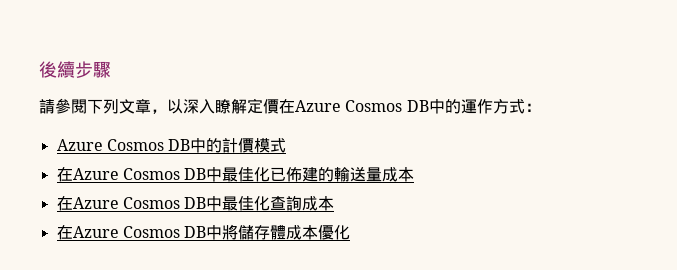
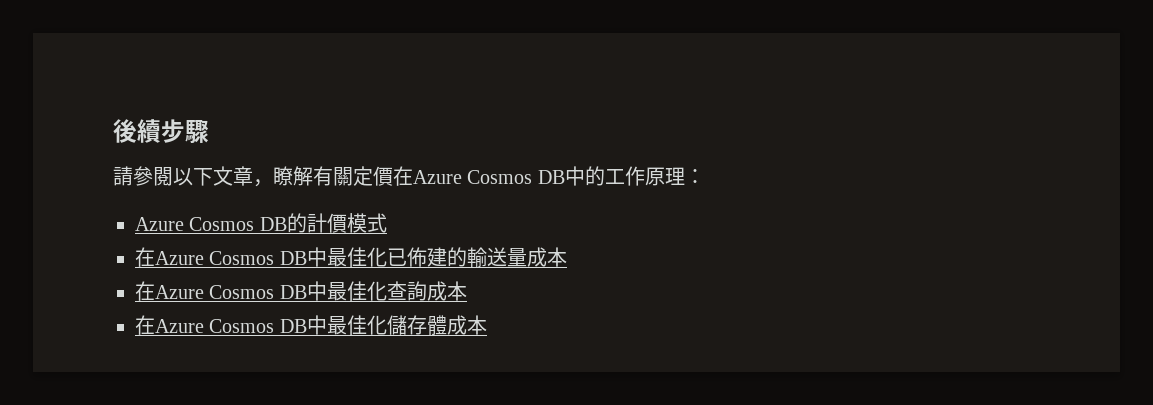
[87,99,247,114] 下列文章，以深入瞭解 -> [173,166,353,187] 以下文章，瞭解有關
[460,99,525,114] 運作方式 -> [604,166,685,186] 工作原理
[190,138,207,153] 中 -> (287, 224) none
[222,224,239,240] 將 -> [326,315,387,335] 最佳化
[318,225,351,240] 優化 -> (487, 325) none

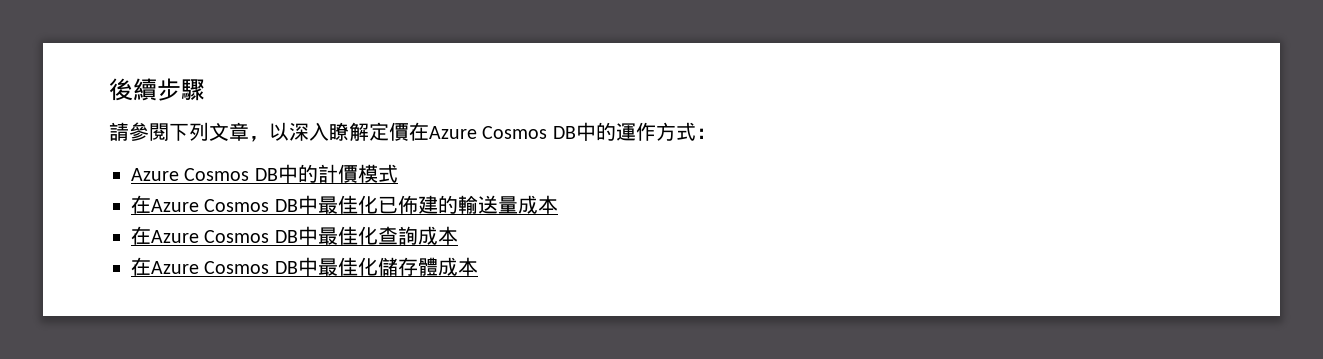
[173,166,353,187] 以下文章，瞭解有關 -> [169,122,369,142] 下列文章，以深入瞭解
[604,166,685,186] 工作原理 -> [615,122,696,141] 運作方式
(287, 224) none -> [277,164,298,183] 中

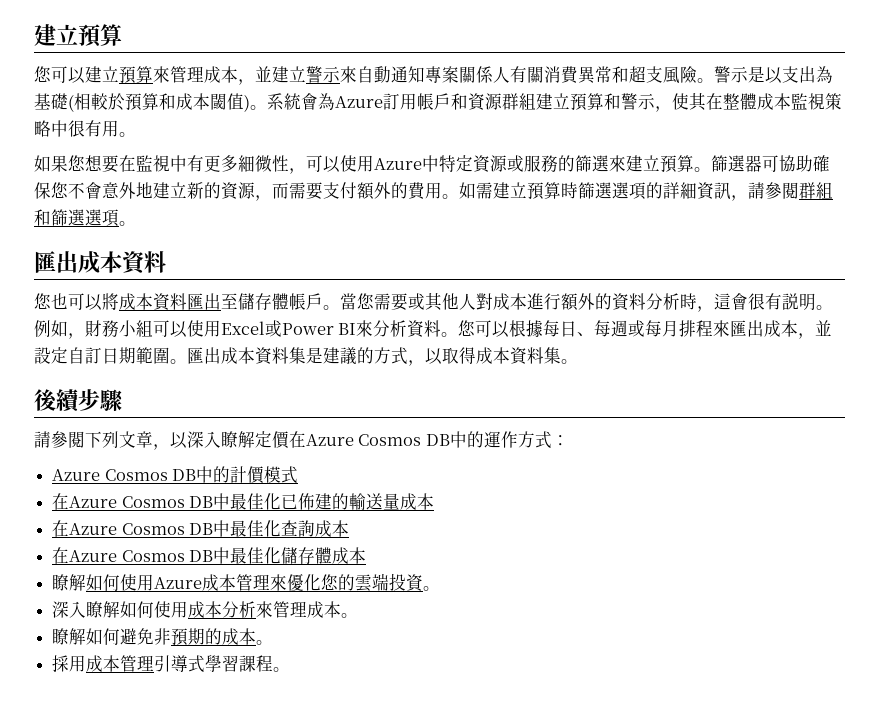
(109, 89) none -> [34,24,122,47] [34,66,833,85] [34,93,842,112] [34,120,136,137] [34,155,830,174] [34,182,833,201] [34,209,136,227] [34,251,166,275] [34,293,833,312] [34,320,833,339] [34,347,578,366] 建立預算 // 您可以建立預算來管理成本，並建立警示來自動通知專案關係人有關消費異常和超支風險。警示是以支出為基礎(相較於預算和成本閾值)。系統會為Azure訂用帳戶和資源群組建立預算和警示，使其在整體成本監視策略中很有用。 // 如果您想要在監視中有更多細微性，可以使用Azure中特定資源或服務的篩選來建立預算。篩選器可協助確保您不會意外地建立新的資源，而需要支付額外的費用。如需建立預算時篩選選項的詳細資訊，請參閱群組和篩選選項。 // 匯出成本資料 // 您也可以將成本資料匯出至儲存體帳戶。當您需要或其他人對成本進行額外的資料分析時，這會很有説明。例如，財務小組可以使用Excel或Power BI來分析資料。您可以根據每日、每週或每月排程來匯出成本，並設定自訂日期範圍。匯出成本資料集是建議的方式，以取得成本資料集。 //
(478, 266) none -> [52,573,441,592] [52,601,359,618] [52,628,274,646] [52,655,291,673] // 瞭解如何使用Azure成本管理來優化您的雲端投資。 // 深入瞭解如何使用成本分析來管理成本。 // 瞭解如何避免非預期的成本。 // 採用成本管理引導式學習課程。

